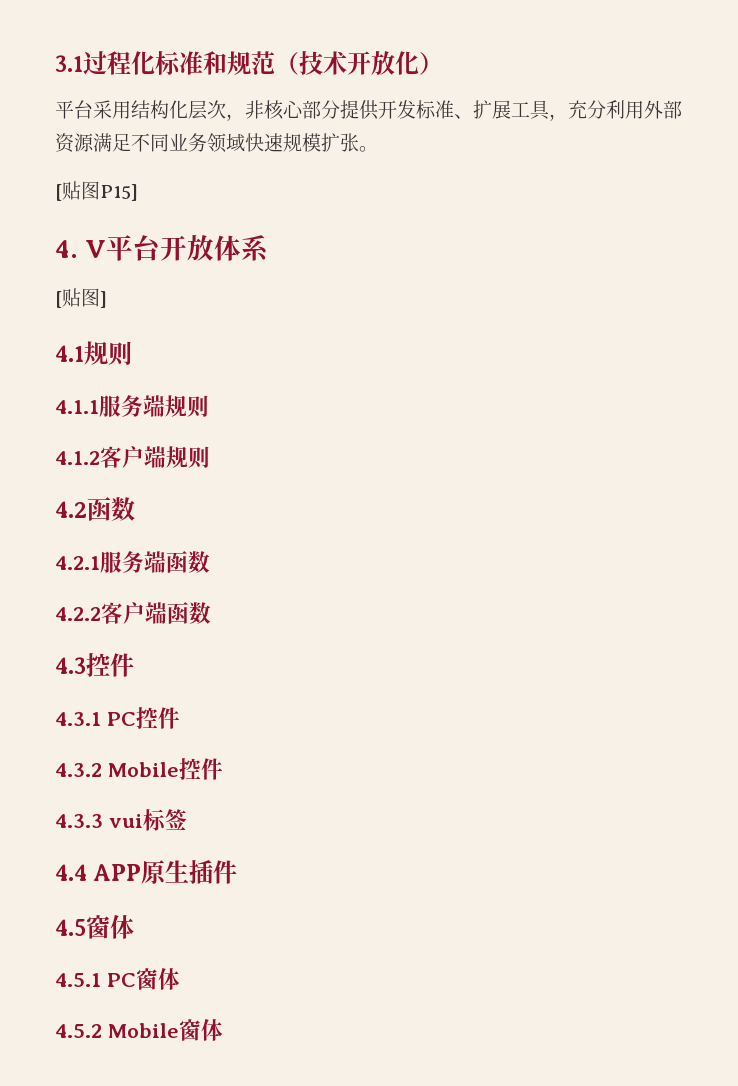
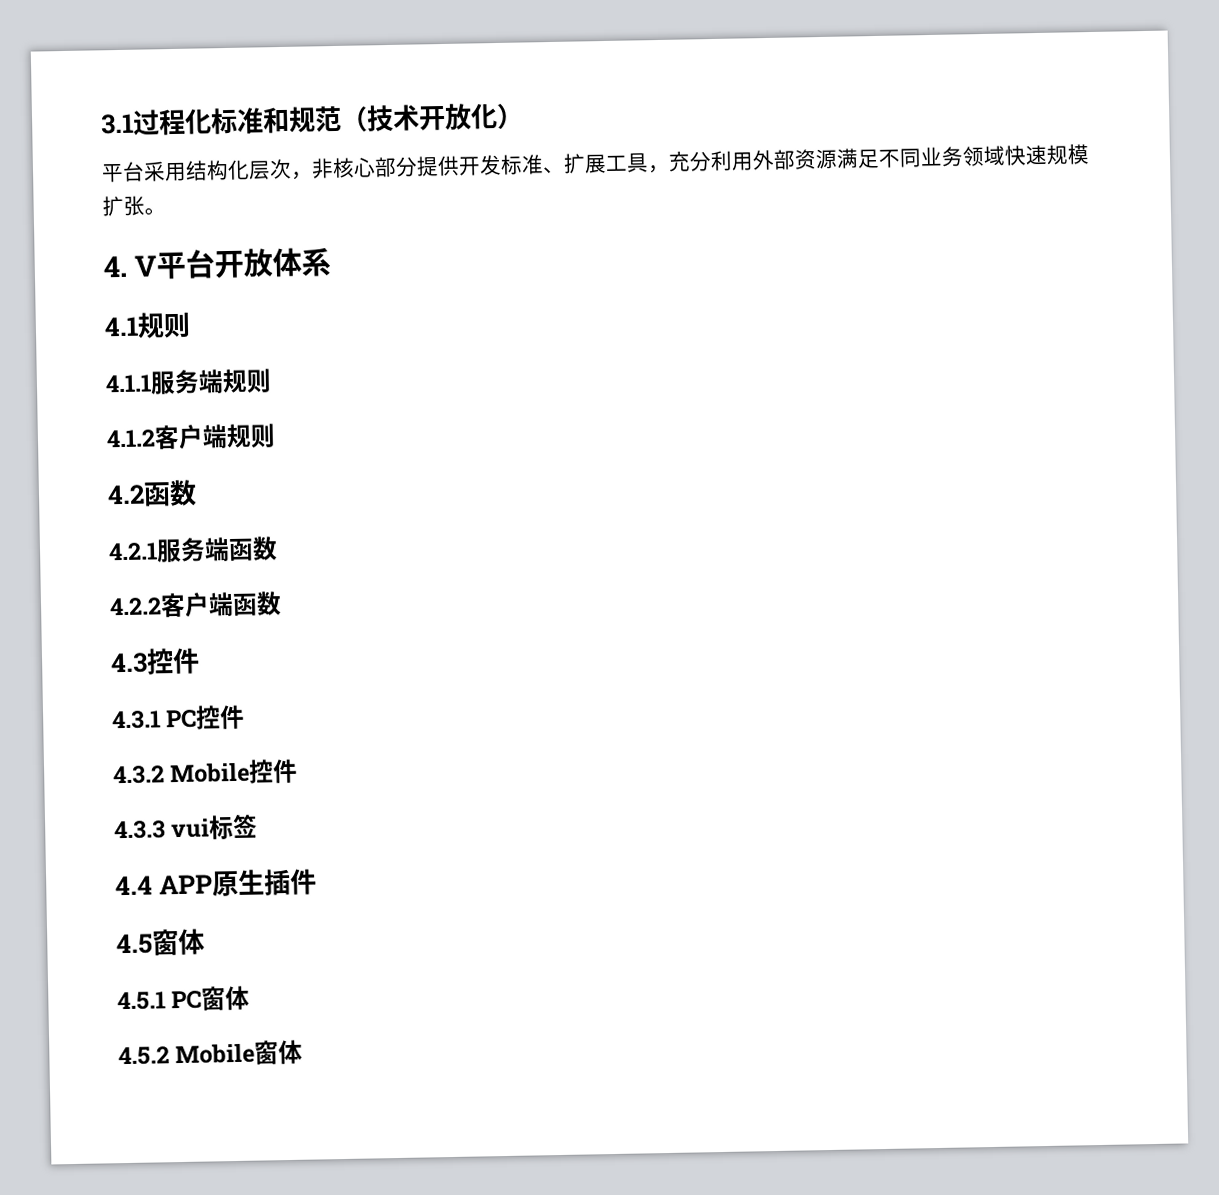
[55,181,138,201] // [贴图P15] -> (166, 211) none
[55,288,107,308] // [贴图] -> (332, 262) none

